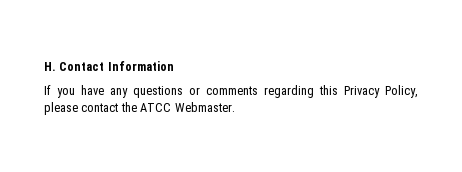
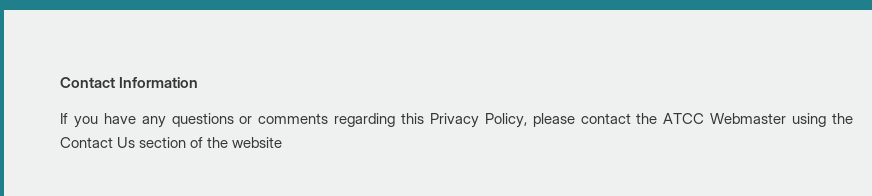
[44,62,56,71] H. -> (60, 82) none
[174,102,235,112] Webmaster. -> [710,113,853,127] [60,137,283,148] Webmaster using the Contact Us section of the website

